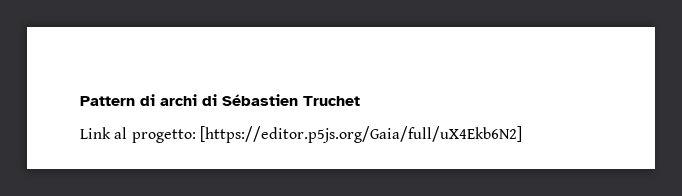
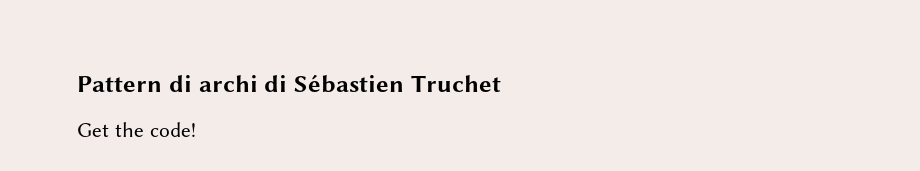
[80,126,522,143] Link al progetto: [https://editor.p5js.org/Gaia/full/uX4Ekb6N2] -> [77,122,196,137] Get the code!

